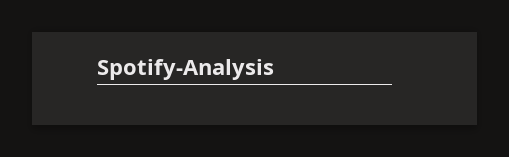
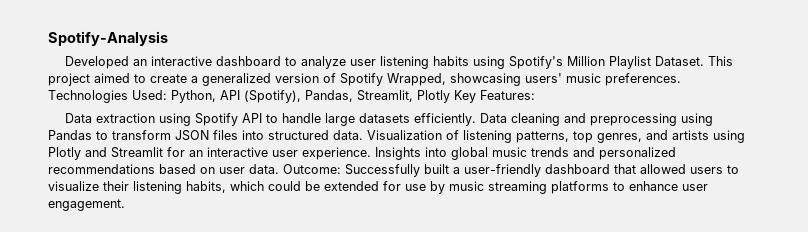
(274, 69) none -> [65,56,734,69] [48,73,681,86] [48,90,535,103] [65,113,714,126] [48,130,745,143] [48,147,676,160] [48,164,739,177] [48,181,708,194] [48,199,125,211] // Developed an interactive dashboard to analyze user listening habits using Spotify's Million Playlist Dataset. This project aimed to create a generalized version of Spotify Wrapped, showcasing users' music preferences. Technologies Used: Python, API (Spotify), Pandas, Streamlit, Plotly Key Features: // Data extraction using Spotify API to handle large datasets efficiently. Data cleaning and preprocessing using Pandas to transform JSON files into structured data. Visualization of listening patterns, top genres, and artists using Plotly and Streamlit for an interactive user experience. Insights into global music trends and personalized recommendations based on user data. Outcome: Successfully built a user-friendly dashboard that allowed users to visualize their listening habits, which could be extended for use by music streaming platforms to enhance user engagement.

